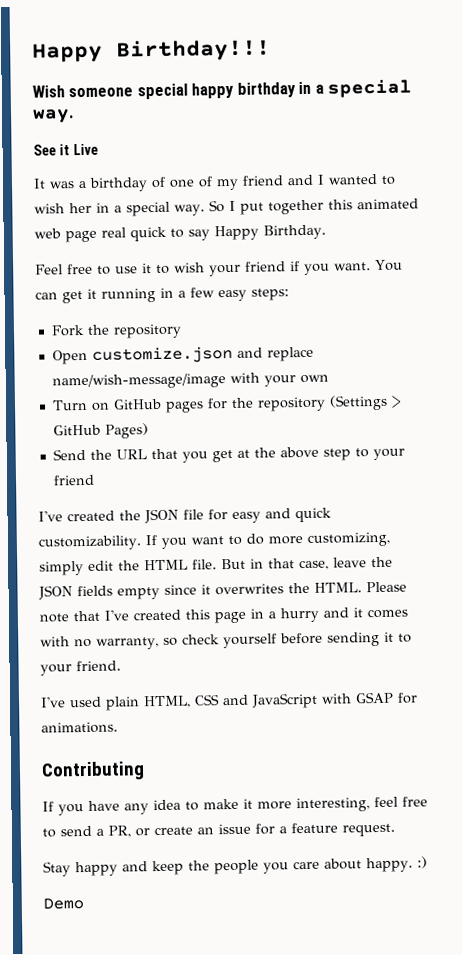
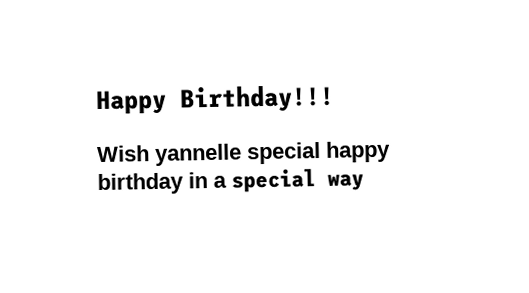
[68,87,134,98] someone -> [154,143,242,166] yannelle
[32,108,74,123] [33,143,98,156] [33,173,396,192] [34,198,419,217] [34,224,326,243] [35,259,403,277] [35,287,289,304] [50,323,182,339] [51,345,314,365] [51,372,329,390] [51,394,402,413] [52,423,149,439] [52,446,405,463] [52,474,95,486] [38,507,332,524] [38,531,390,551] [39,556,393,576] [38,581,407,600] [39,607,408,624] [40,631,412,650] [40,660,121,676] [40,691,418,711] [41,721,118,734] [41,761,145,781] [42,796,428,816] [42,822,395,838] [43,856,428,877] [43,898,84,910] way. // See it Live // It was a birthday of one of my friend and I wanted to wish her in a special way. So I put together this animated web page real quick to say Happy Birthday. // Feel free to use it to wish your friend if you want. You can get it running in a few easy steps: // Fork the repository // Open customize.json and replace name/wish-message/image with your own // Turn on GitHub pages for the repository (Settings > GitHub Pages) // Send the URL that you get at the above step to your friend // I've created the JSON file for easy and quick customizability. If you want to do more customizing, simply edit the HTML file. But in that case, leave the JSON fields empty since it overwrites the HTML. Please note that I've created this page in a hurry and it comes with no warranty, so check yourself before sending it to your friend. // I've used plain HTML, CSS and JavaScript with GSAP for animations. // Contributing // If you have any idea to make it more interesting, feel free to send a PR, or create an issue for a feature request. // Stay happy and keep the people you care about happy. :) // Demo -> [327,173,364,191] way

